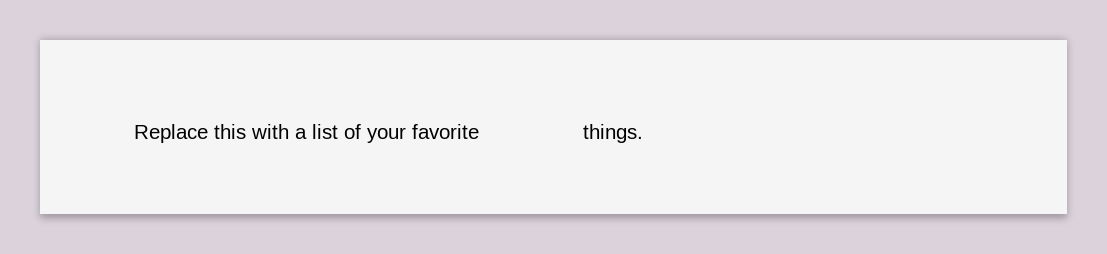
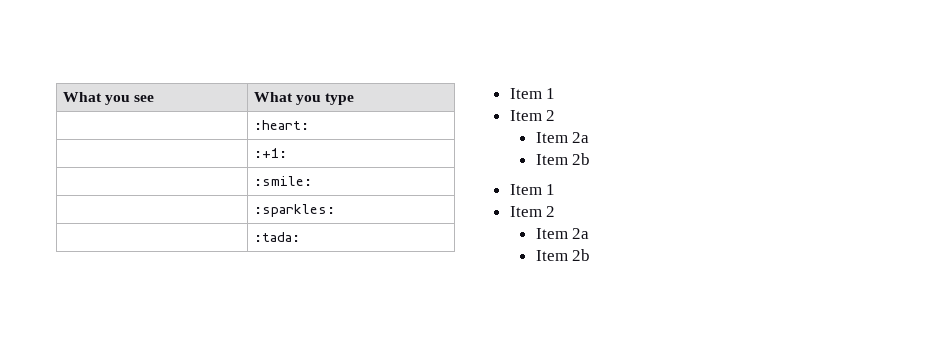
[134,124,643,143] Replace this with a list of your favorite things. -> [62,92,155,105] [253,92,355,105] [253,120,309,130] [253,148,287,158] [253,176,312,186] [253,204,335,217] [253,232,300,242] [509,88,556,99] [509,110,556,121] [535,132,590,143] [535,153,591,165] [509,184,556,195] [509,206,556,217] [535,228,590,239] [535,249,591,261] What you see | What you type // | :heart: // | :+1: // | :smile: // | :sparkles: // | :tada: // Item 1 // Item 2 // Item 2a // Item 2b // Item 1 // Item 2 // Item 2a // Item 2b

